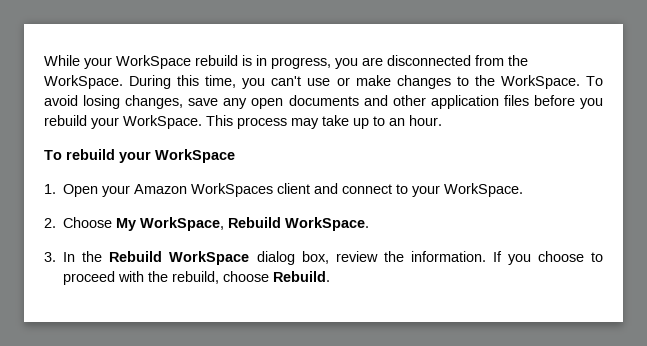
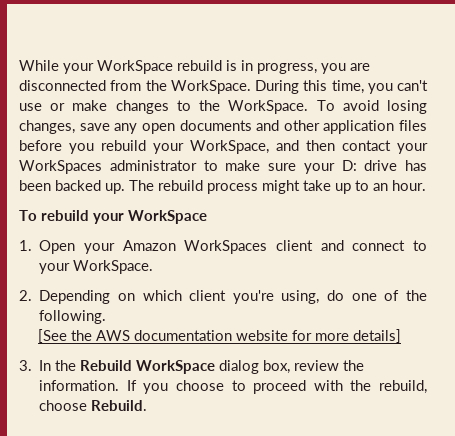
[123,115,319,129] WorkSpace. This process may -> [190,140,428,154] [19,160,427,174] [19,180,300,194] WorkSpace, and then contact your WorkSpaces administrator to make sure your D: drive has been backed up. The rebuild process might
[63,217,370,231] Choose My WorkSpace, Rebuild WorkSpace. -> [39,290,428,304] [39,310,107,324] [38,329,402,343] Depending on which client you're using, do one of the following. // [See the AWS documentation website for more details]

